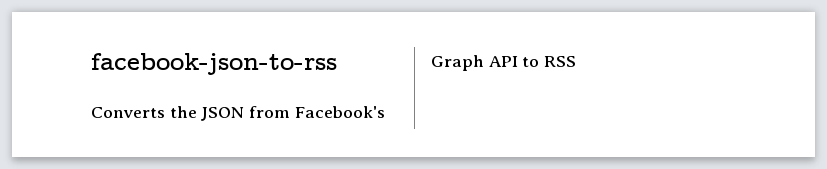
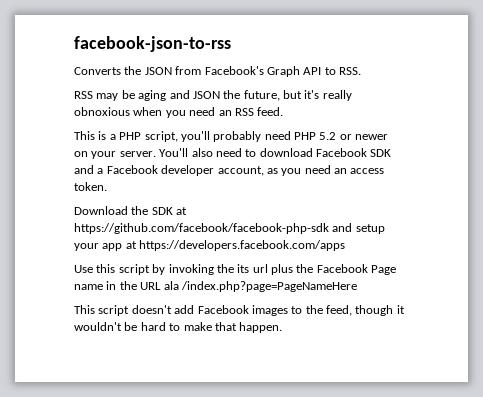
[544,56,577,67] RSS -> [339,67,361,75] [74,90,352,101] [74,107,284,118] [74,131,389,142] [74,148,392,159] [74,165,385,176] [74,182,107,191] [74,206,188,215] [74,223,385,234] [74,240,346,251] [74,264,397,275] [74,281,357,292] [74,305,405,316] [74,322,283,333] RSS. // RSS may be aging and JSON the future, but it's really obnoxious when you need an RSS feed. // This is a PHP script, you'll probably need PHP 5.2 or newer on your server. You'll also need to download Facebook SDK and a Facebook developer account, as you need an access token. // Download the SDK at https://github.com/facebook/facebook-php-sdk and setup your app at https://developers.facebook.com/apps // Use this script by invoking the its url plus the Facebook Page name in the URL ala /index.php?page=PageNameHere // This script doesn't add Facebook images to the feed, though it wouldn't be hard to make that happen.

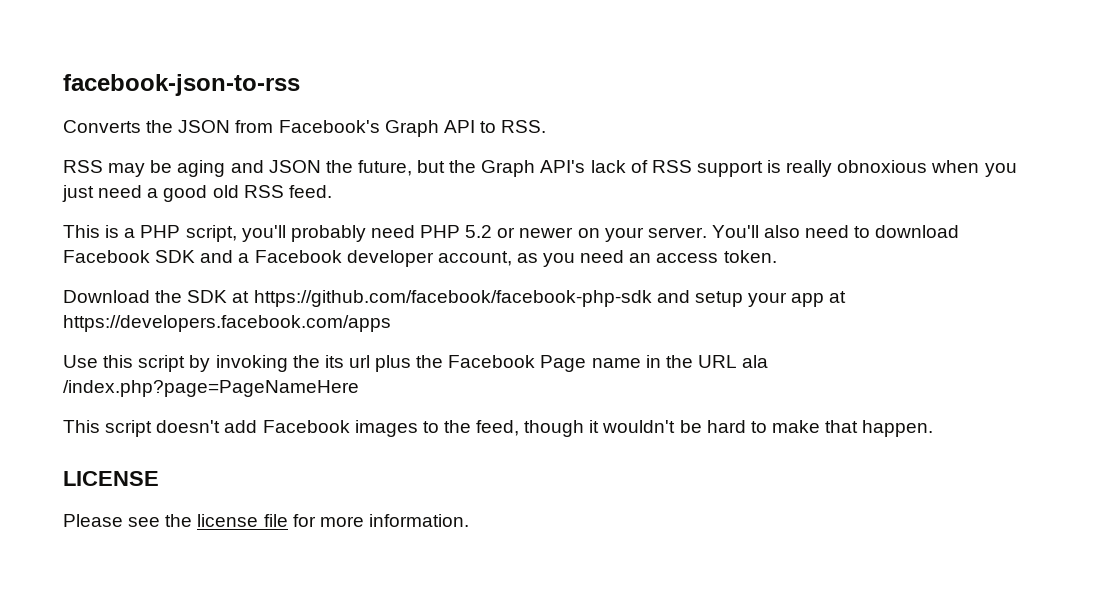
[304,90,352,101] [74,107,232,118] it's really obnoxious when you need an -> [449,160,1017,177] [62,185,239,202] the Graph API's lack of RSS support is really obnoxious when you just need a good old
(283, 327) none -> [63,471,159,486] [63,514,469,527] // LICENSE // Please see the license file for more information.

